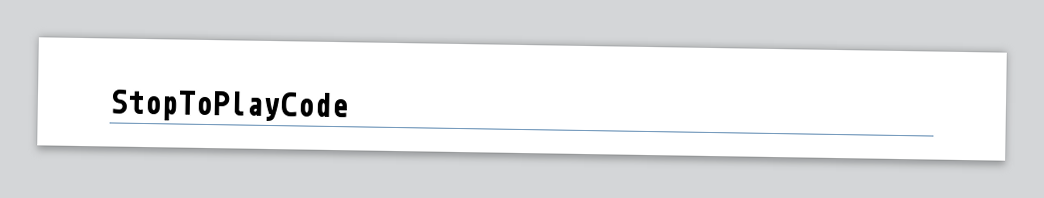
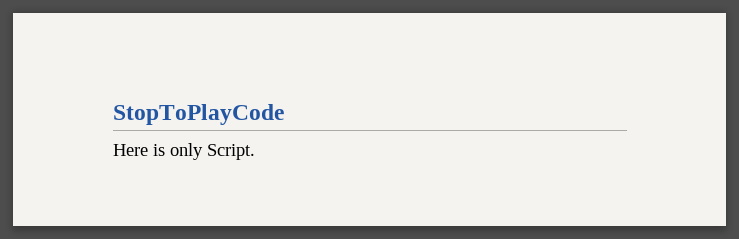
(349, 106) none -> [113,143,255,160] // Here is only Script.

